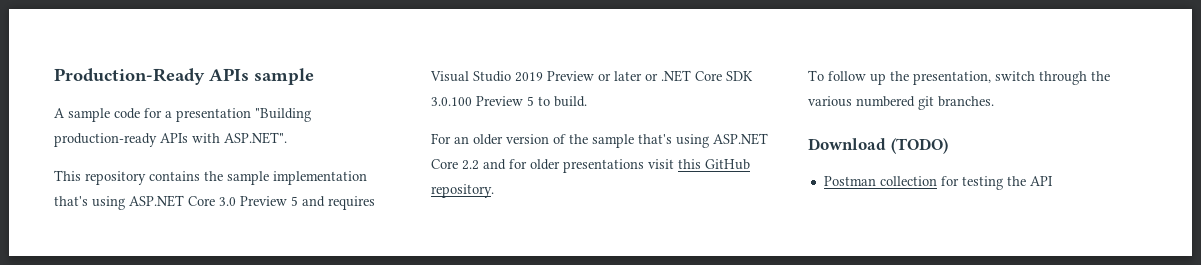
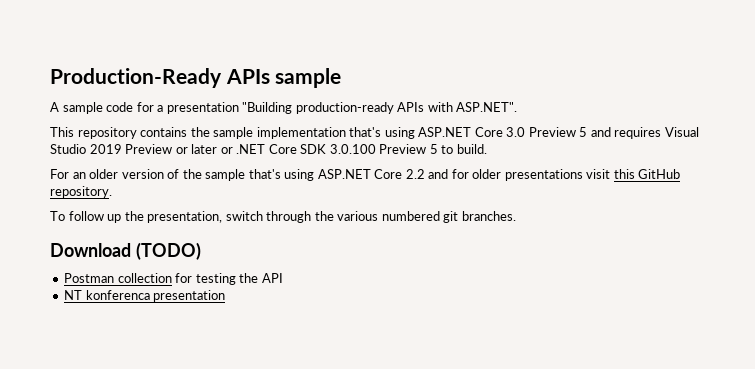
(1053, 181) none -> [64,290,226,302] // NT konferenca presentation

